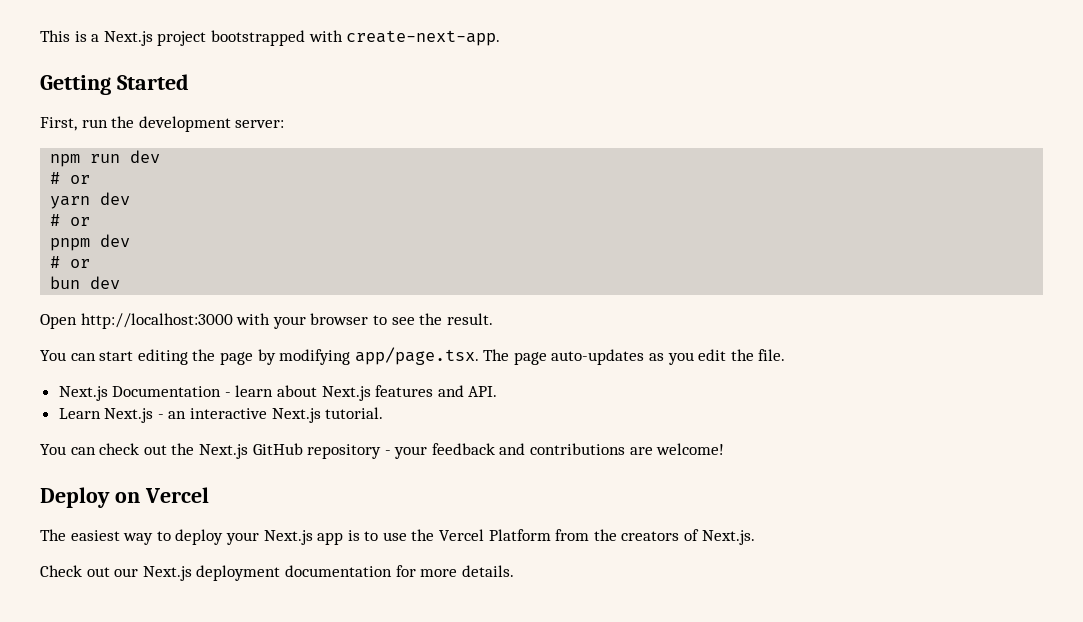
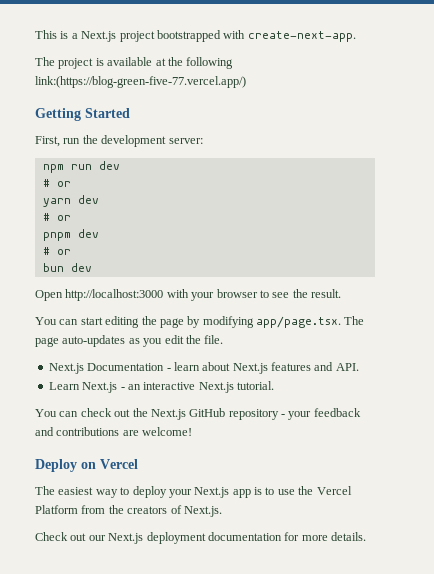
(501, 38) none -> [35,57,234,69] [35,76,246,88] // The project is available at the following link:(https://blog-green-five-77.vercel.app/)

